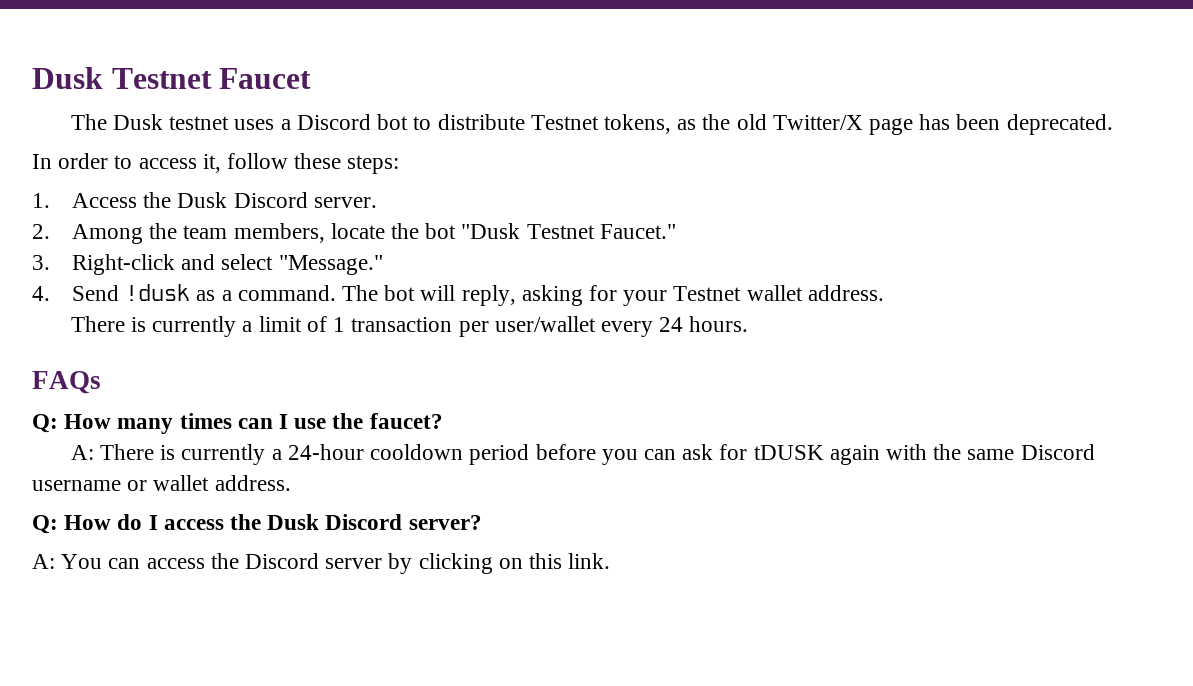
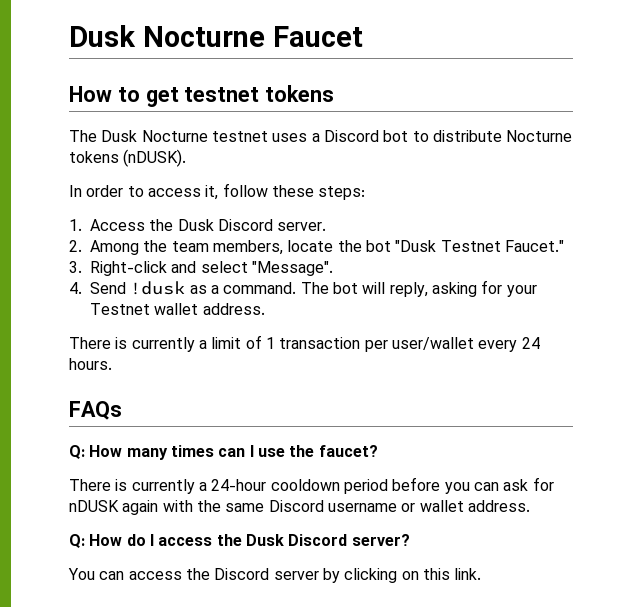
[32,67,212,89] Dusk Testnet -> [69,25,265,47] Dusk Nocturne
(312, 78) none -> [69,85,335,107] // How to get testnet tokens
(164, 122) none -> [141,130,208,142] Nocturne
[530,114,1113,135] Testnet tokens, as the old Twitter/X page has been deprecated. -> [506,130,573,142] [69,149,187,167] Nocturne tokens (nDUSK).
[278,255,383,275] "Message." -> [251,261,333,276] "Message".
[70,445,94,460] A: -> (378, 451) none
[753,445,824,460] tDUSK -> [69,500,119,512] nDUSK
[32,554,55,569] A: -> (410, 540) none

